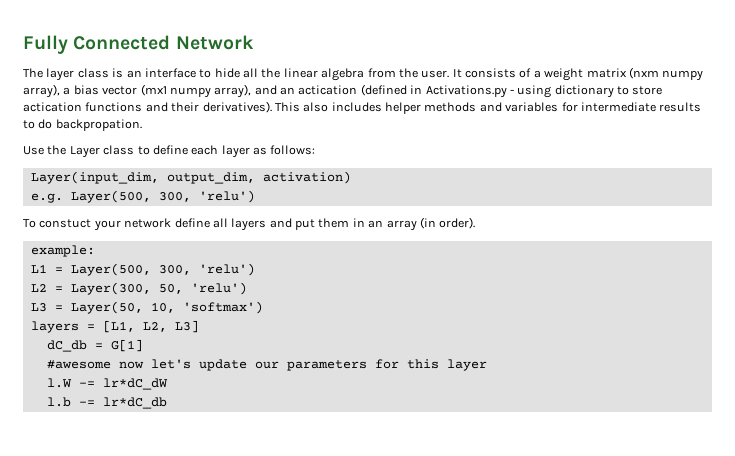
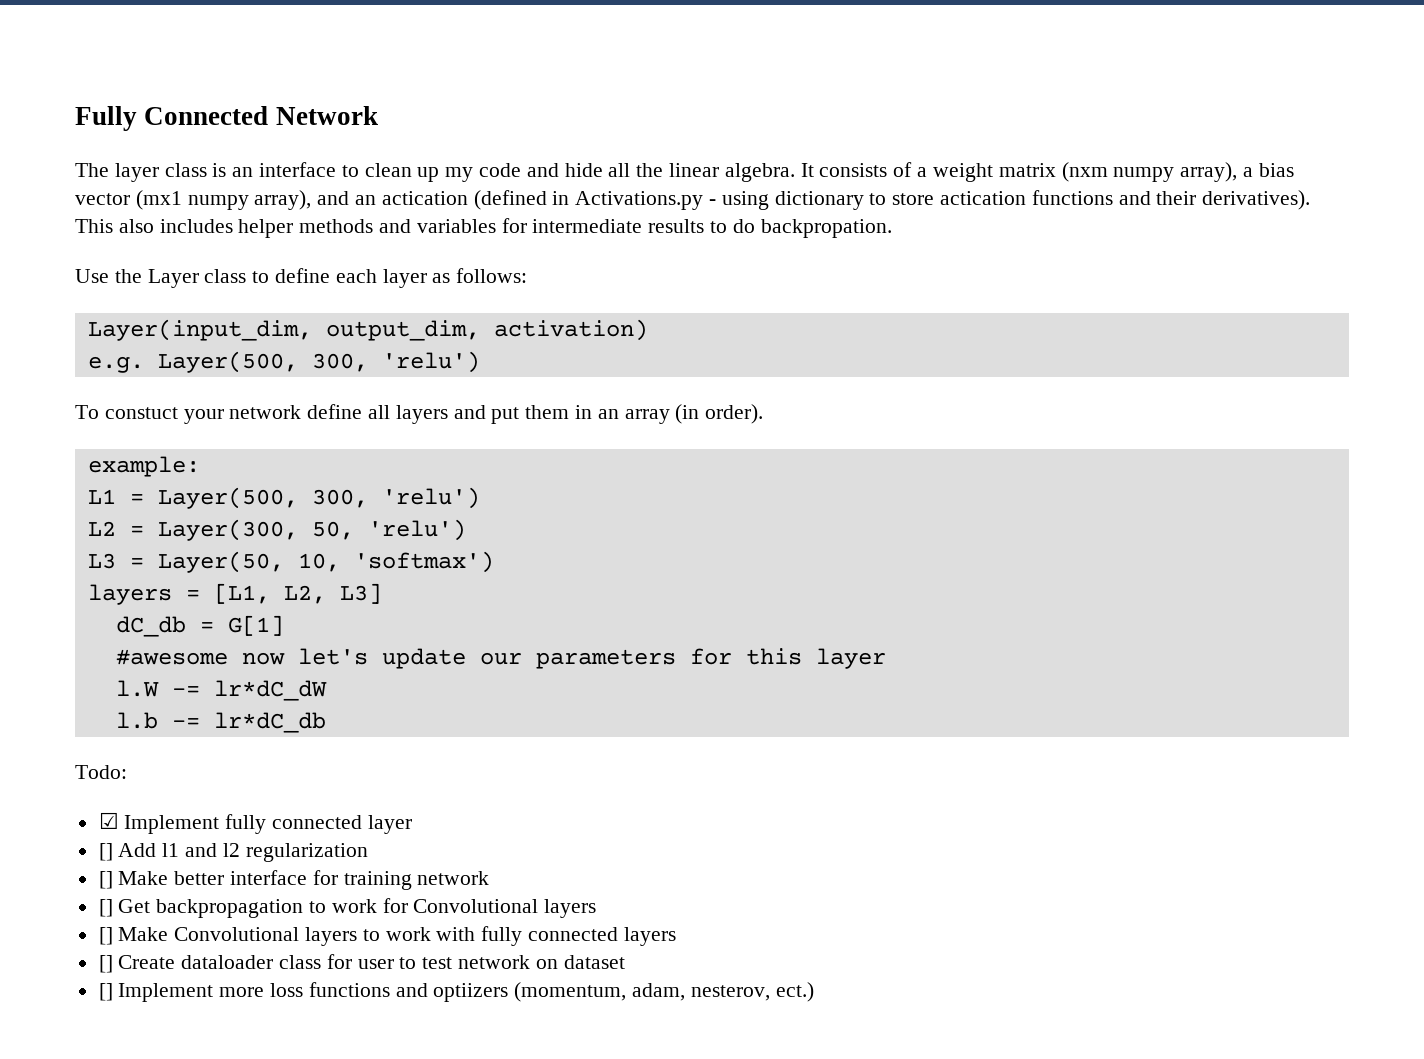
[214,68,450,81] hide all the linear algebra from the user. -> [364,163,795,182] clean up my code and hide all the linear algebra.
(167, 403) none -> [75,765,127,779] [98,812,412,834] [98,843,368,862] [98,870,490,890] [98,898,597,918] [98,926,676,946] [98,954,625,973] [98,982,814,1002] // Todo: // ☑ Implement fully connected layer // [] Add l1 and l2 regularization // [] Make better interface for training network // [] Get backpropagation to work for Convolutional layers // [] Make Convolutional layers to work with fully connected layers // [] Create dataloader class for user to test network on dataset // [] Implement more loss functions and optiizers (momentum, adam, nesterov, ect.)

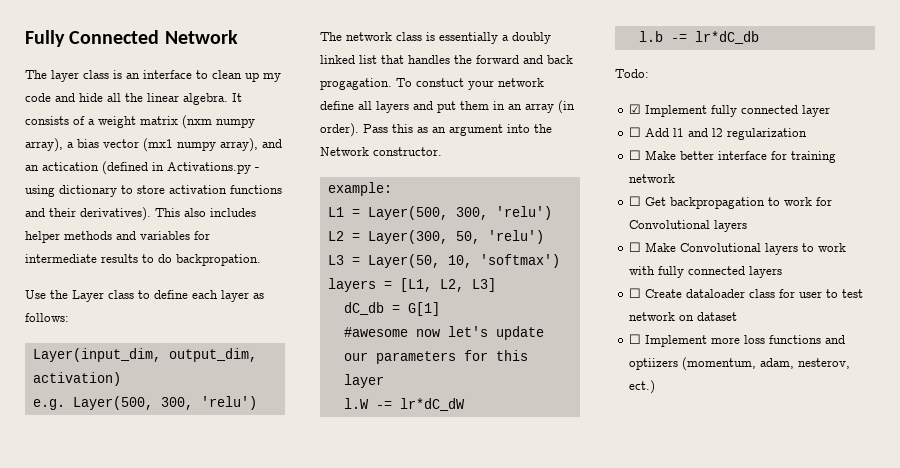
[940,191,1027,205] actication -> [169,185,227,194] activation
(480, 362) none -> [320,32,551,44] [320,55,573,64] [320,78,392,90] The network class is essentially a doubly linked list that handles the forward and back progagation.
(764, 414) none -> [363,124,552,136] [320,147,442,156] Pass this as an argument into the Network constructor.
[98,843,113,861] [] -> [629,127,642,137] ☐
[98,871,113,889] [] -> [629,150,642,160] ☐
[98,899,113,917] [] -> [629,196,642,206] ☐
[98,927,113,945] [] -> [629,242,642,252] ☐
[98,955,113,973] [] -> [629,288,642,298] ☐
[98,983,113,1001] [] -> [629,334,642,344] ☐

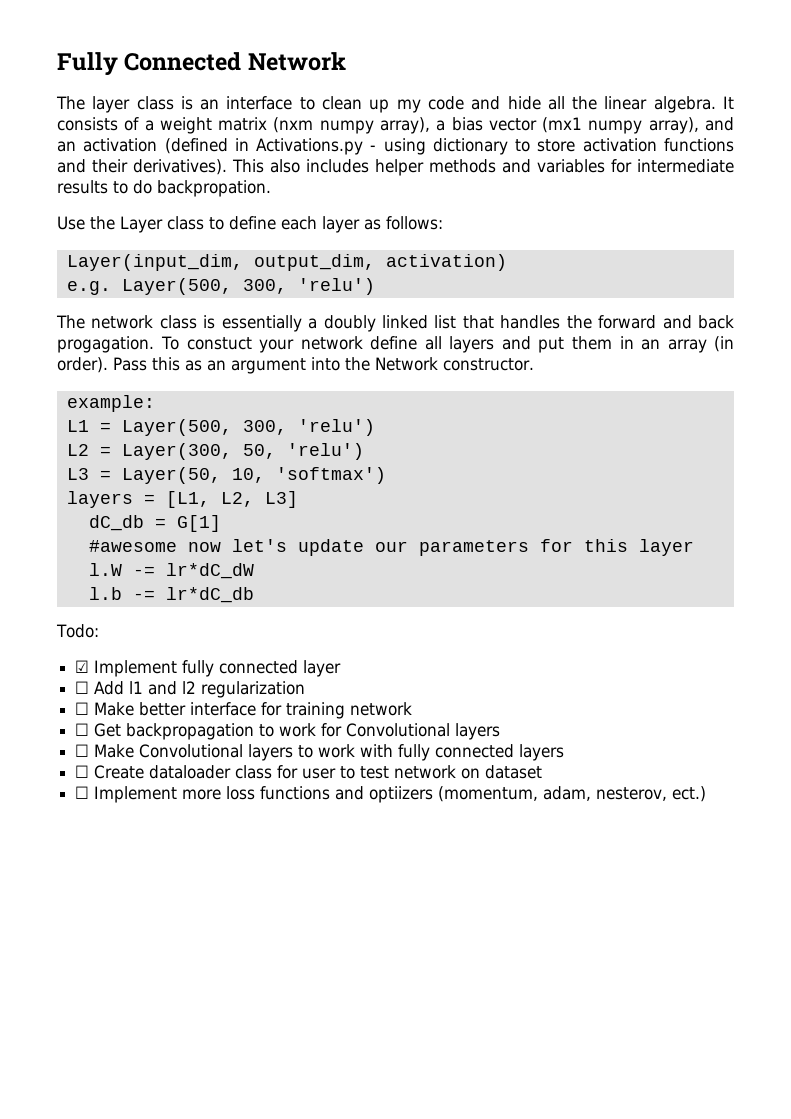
[42,162,99,171] actication -> [83,138,158,152] activation

